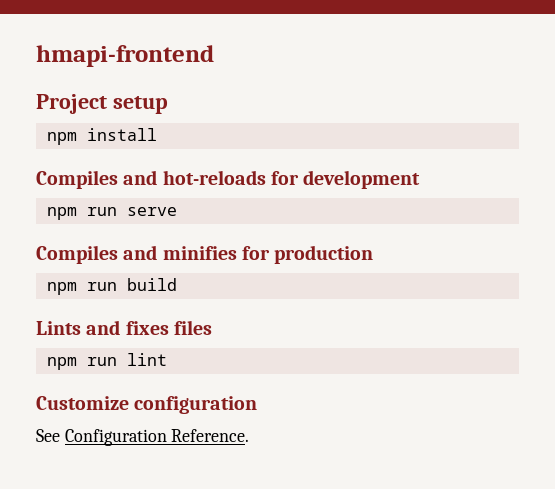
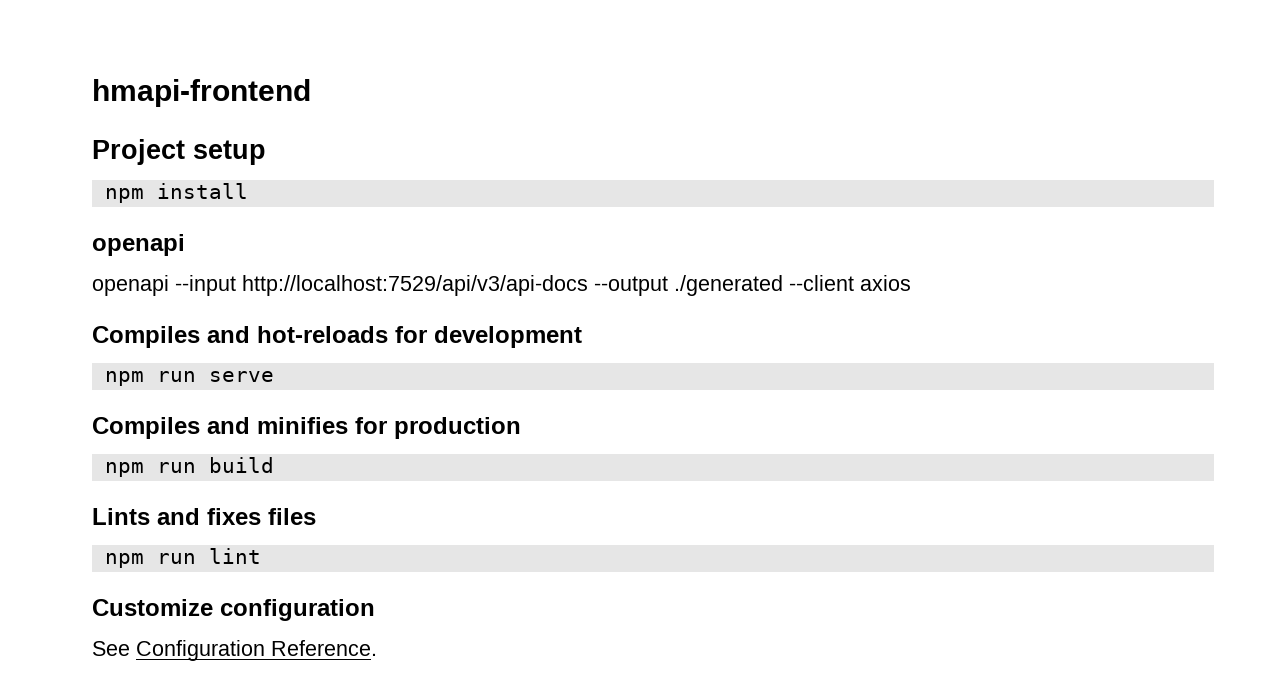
(157, 134) none -> [92,234,185,256] [92,275,911,296] // openapi // openapi --input http://localhost:7529/api/v3/api-docs --output ./generated --client axios

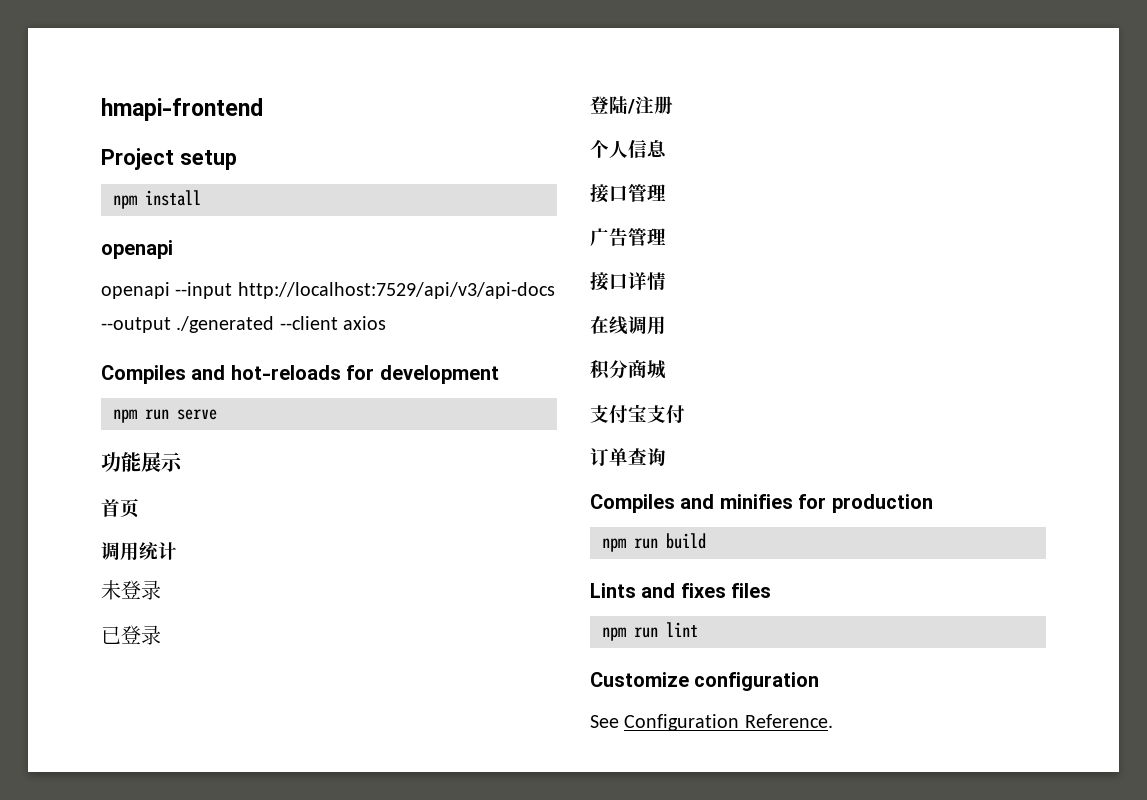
(274, 376) none -> [101,452,183,472] [101,498,139,518] [101,542,177,561] [101,580,161,600] [101,625,161,645] [590,96,673,114] [590,140,667,158] [590,184,666,203] [590,228,666,246] [590,272,666,291] [590,316,666,335] [590,360,666,380] [590,404,685,424] [590,448,666,466] // 功能展示 // 首页 // 调用统计 // 未登录 // 已登录 // 登陆/注册 // 个人信息 // 接口管理 // 广告管理 // 接口详情 // 在线调用 // 积分商城 // 支付宝支付 // 订单查询

